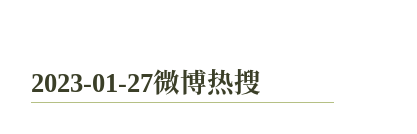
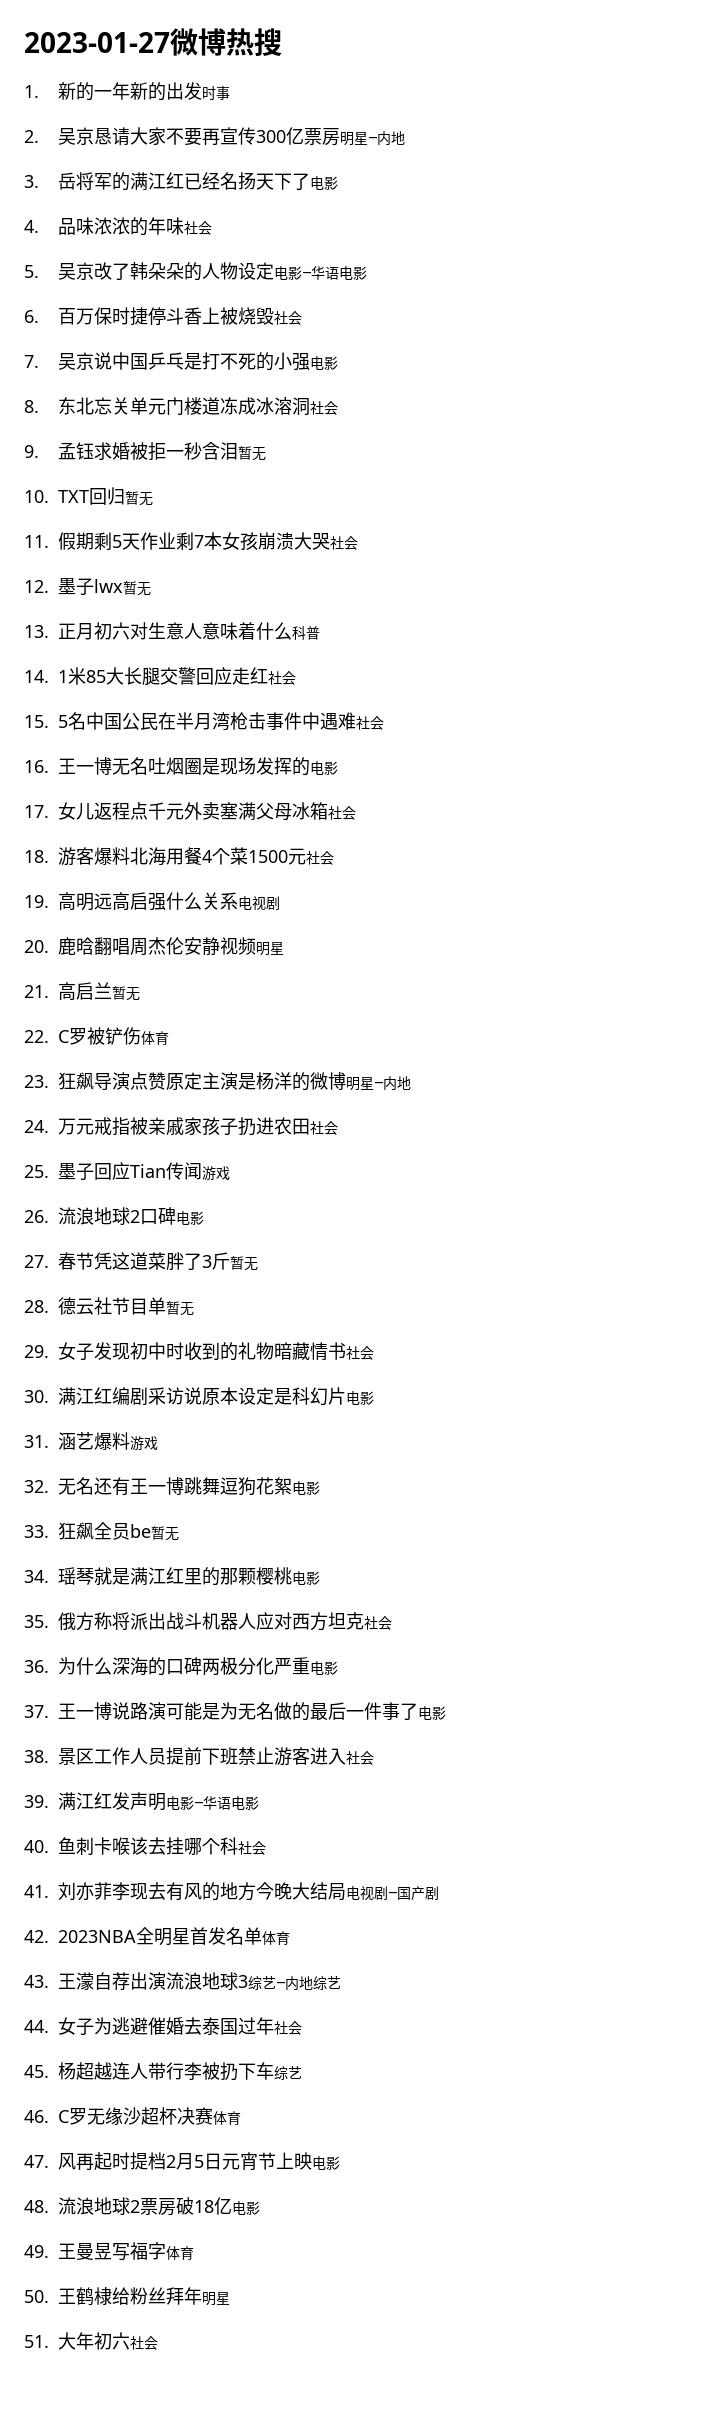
(261, 81) none -> [24,82,231,101] [24,127,406,146] [24,172,339,191] [24,217,213,236] [24,262,368,281] [24,307,303,326] [24,352,339,371] [24,397,339,415] [24,442,267,461] [24,487,154,506] [24,532,359,551] [24,578,152,596] [24,622,321,640] [24,667,297,686] [24,712,385,731] [24,757,339,776] [24,802,357,821] [24,847,335,866] [24,892,281,911] [24,937,285,956] [24,982,141,1001] [24,1027,170,1045] [24,1072,412,1091] [24,1117,339,1136] [24,1162,231,1181] [24,1207,205,1225] [24,1252,259,1271] [24,1297,195,1316] [24,1342,375,1361] [24,1387,375,1406] [24,1432,159,1451] [24,1477,321,1496] [24,1522,180,1541] [24,1567,321,1586] [24,1612,393,1631] [24,1657,339,1676] [24,1702,447,1721] [24,1747,375,1766] [24,1792,260,1811] [24,1837,267,1856] [24,1882,440,1901] [24,1927,291,1946] [24,1972,342,1991] [24,2017,303,2036] [24,2062,303,2081] [24,2107,242,2125] [24,2152,341,2171] [24,2197,261,2216] [24,2242,195,2261] [24,2287,231,2306] [24,2332,159,2350] // 1.新的一年新的出发时事 // 2.吴京恳请大家不要再宣传300亿票房明星-内地 // 3.岳将军的满江红已经名扬天下了电影 // 4.品味浓浓的年味社会 // 5.吴京改了韩朵朵的人物设定电影-华语电影 // 6.百万保时捷停斗香上被烧毁社会 // 7.吴京说中国乒乓是打不死的小强电影 // 8.东北忘关单元门楼道冻成冰溶洞社会 // 9.孟钰求婚被拒一秒含泪暂无 // 10. TXT回归暂无 // 11.假期剩5天作业剩7本女孩崩溃大哭社会 // 12.墨子lwx暂无 // 13.正月初六对生意人意味着什么科普 // 14. 1米85大长腿交警回应走红社会 // 15. 5名中国公民在半月湾枪击事件中遇难社会 // 16.王一博无名吐烟圈是现场发挥的电影 // 17.女儿返程点千元外卖塞满父母冰箱社会 // 18.游客爆料北海用餐4个菜1500元社会 // 19.高明远高启强什么关系电视剧 // 20.鹿晗翻唱周杰伦安静视频明星 // 21.高启兰暂无 // 22. C罗被铲伤体育 // 23.狂飙导演点赞原定主演是杨洋的微博明星-内地 // 24.万元戒指被亲戚家孩子扔进农田社会 // 25.墨子回应Tian传闻游戏 // 26.流浪地球2口碑电影 // 27.春节凭这道菜胖了3斤暂无 // 28.德云社节目单暂无 // 29.女子发现初中时收到的礼物暗藏情书社会 // 30.满江红编剧采访说原本设定是科幻片电影 // 31.涵艺爆料游戏 // 32.无名还有王一博跳舞逗狗花絮电影 // 33.狂飙全员be暂无 // 34.瑶琴就是满江红里的那颗樱桃电影 // 35.俄方称将派出战斗机器人应对西方坦克社会 // 36.为什么深海的口碑两极分化严重电影 // 37.王一博说路演可能是为无名做的最后一件事了电影 // 38.景区工作人员提前下班禁止游客进入社会 // 39.满江红发声明电影-华语电影 // 40.鱼刺卡喉该去挂哪个科社会 // 41.刘亦菲李现去有风的地方今晚大结局电视剧-国产剧 // 42. 2023NBA全明星首发名单体育 // 43.王濛自荐出演流浪地球3综艺-内地综艺 // 44.女子为逃避催婚去泰国过年社会 // 45.杨超越连人带行李被扔下车综艺 // 46. C罗无缘沙超杯决赛体育 // 47.风再起时提档2月5日元宵节上映电影 // 48.流浪地球2票房破18亿电影 // 49.王曼昱写福字体育 // 50.王鹤棣给粉丝拜年明星 // 51.大年初六社会

